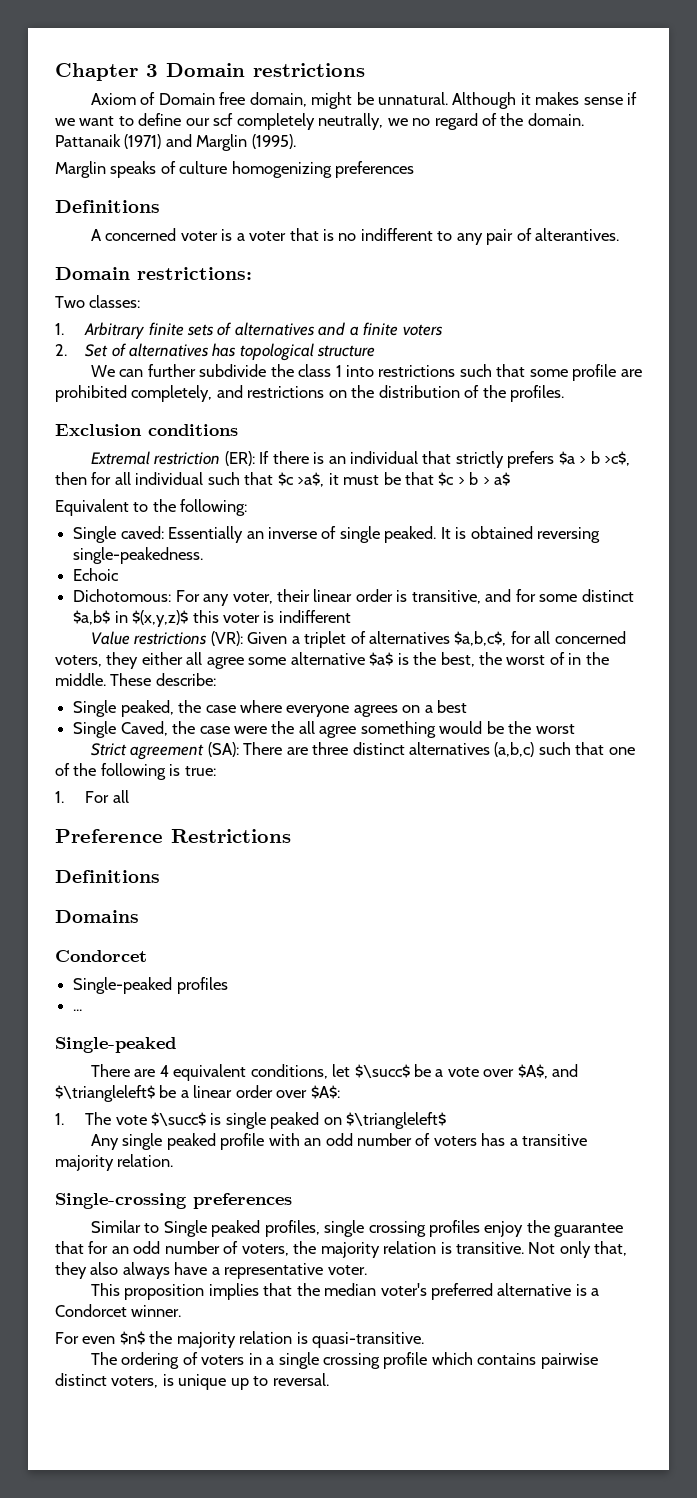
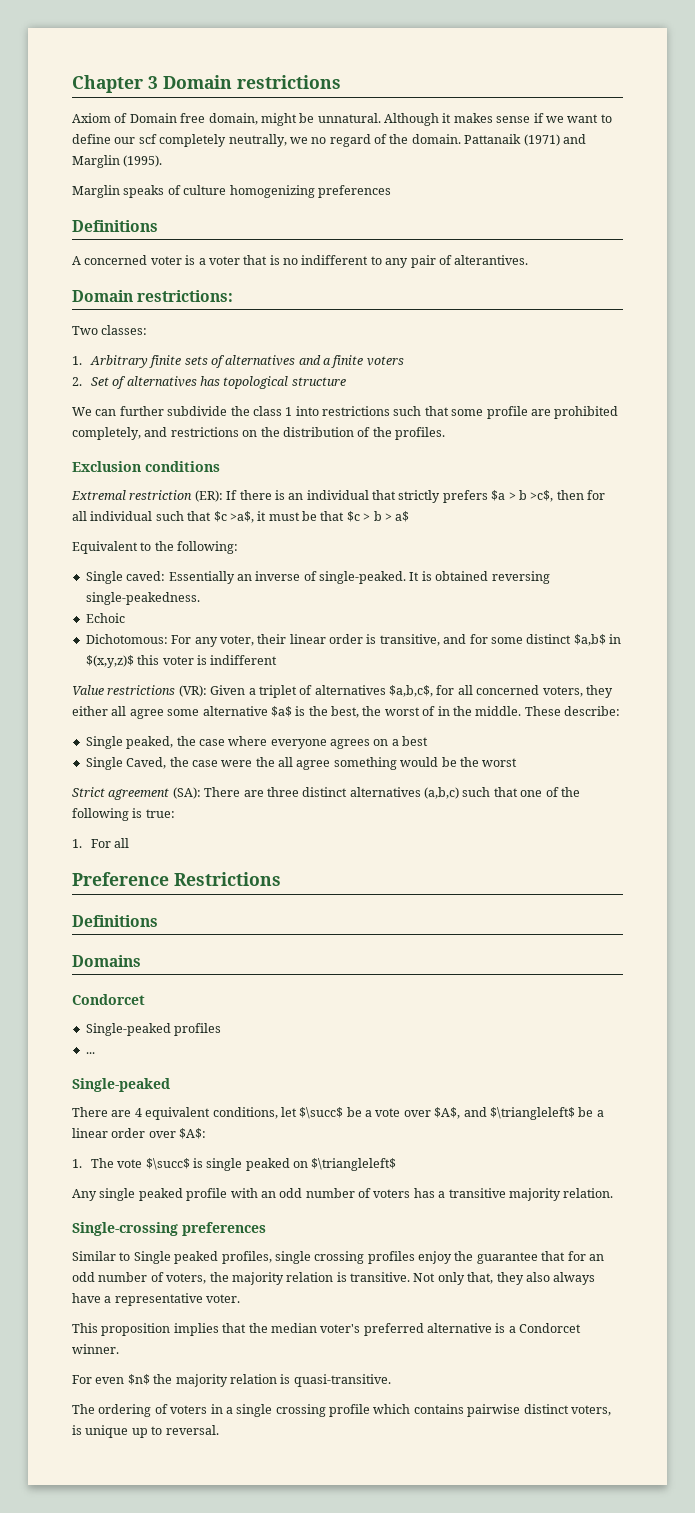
[339,526,437,543] single peaked. -> [319,571,406,584] single-peaked.

